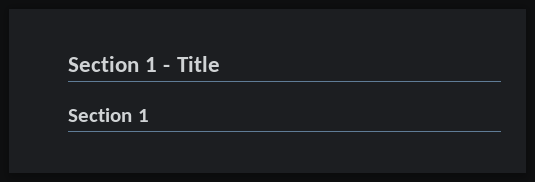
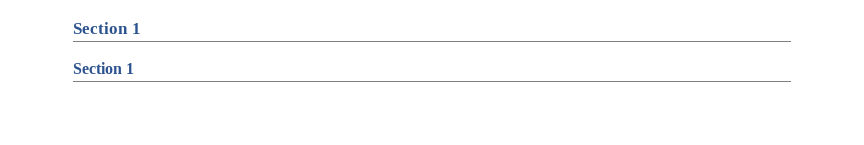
[68,56,220,72] Section 1 - Title -> [73,22,141,34] Section 1

